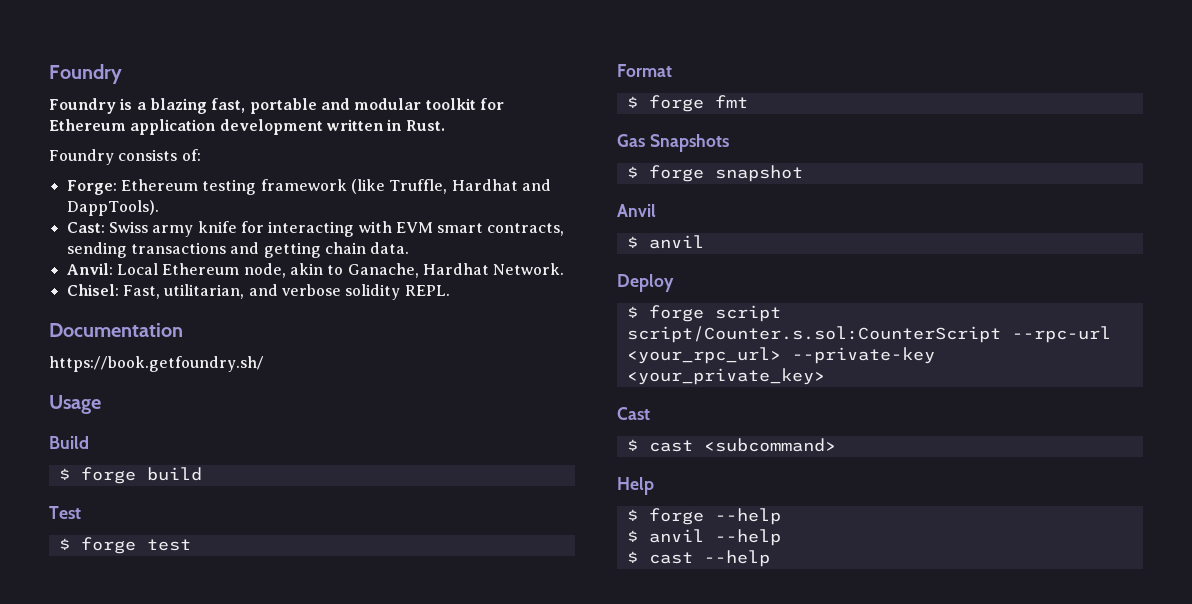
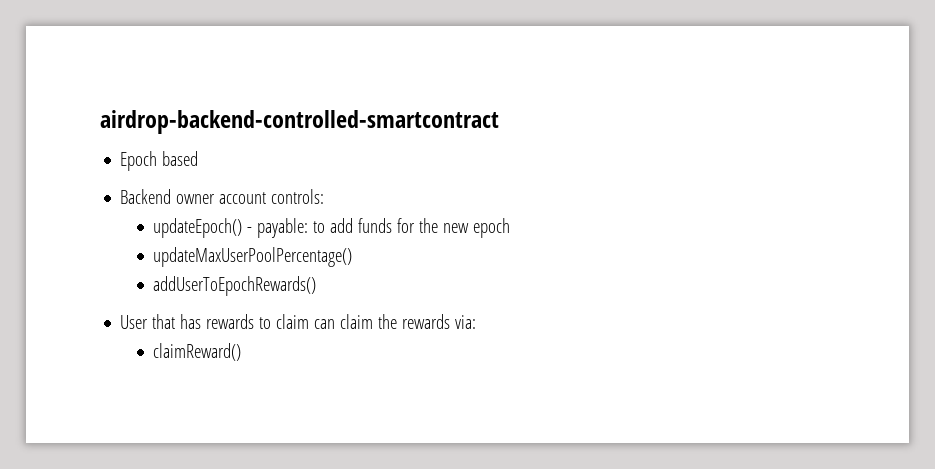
[49,64,122,84] [49,98,504,114] [49,119,445,135] [49,149,201,165] [66,179,551,195] [66,200,159,216] [66,221,565,237] [66,242,410,258] [66,263,565,278] [66,284,450,300] [49,323,183,337] [49,356,264,372] [49,395,101,414] [49,436,89,449] [58,467,202,484] [49,506,81,519] [58,537,191,554] [617,64,672,77] [626,95,748,112] [617,134,729,152] [626,165,803,182] [617,204,656,217] [626,235,704,249] [617,274,674,292] [626,305,781,322] [626,326,1111,343] [626,347,935,364] [626,368,825,385] [617,407,650,420] [626,438,836,452] [617,477,654,495] [626,508,781,525] [626,529,781,546] [626,550,770,567] Foundry // Foundry is a blazing fast, portable and modular toolkit for Ethereum application development written in Rust. // Foundry consists of: // Forge: Ethereum testing framework (like Truffle, Hardhat and DappTools). // Cast: Swiss army knife for interacting with EVM smart contracts, sending transactions and getting chain data. // Anvil: Local Ethereum node, akin to Ganache, Hardhat Network. // Chisel: Fast, utilitarian, and verbose solidity REPL. // Documentation // https://book.getfoundry.sh/ // Usage // Build // $ forge build // Test // $ forge test // Format // $ forge fmt // Gas Snapshots // $ forge snapshot // Anvil // $ anvil // Deploy // $ forge script script/Counter.s.sol:CounterScript --rpc-url <your_rpc_url> --private-key <your_private_key> // Cast // $ cast <subcommand> // Help // $ forge --help // $ anvil --help // $ cast --help -> [100,110,499,134] [120,151,199,171] [120,189,325,204] [153,218,511,238] [153,247,353,267] [153,276,317,296] [120,314,477,329] [153,343,242,361] airdrop-backend-controlled-smartcontract // Epoch based // Backend owner account controls: // updateEpoch() - payable: to add funds for the new epoch // updateMaxUserPoolPercentage() // addUserToEpochRewards() // User that has rewards to claim can claim the rewards via: // claimReward()

